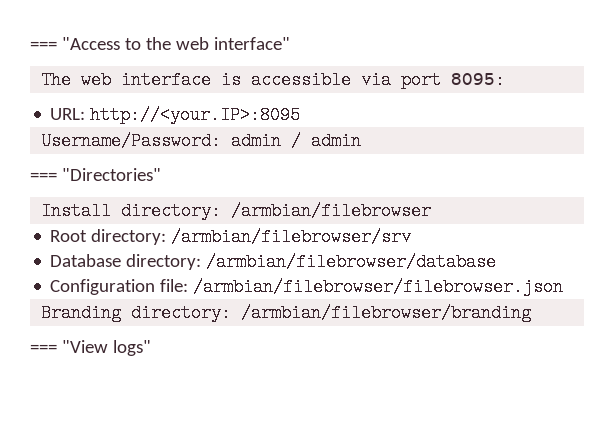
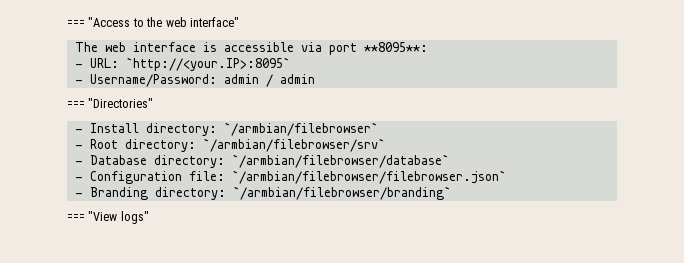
[451,71,506,89] [50,106,301,124] 8095: // URL: http://<your.IP>:8095 // -> [363,42,428,52] [74,57,290,71] [74,80,83,84] **8095**: // - URL: `http://<your.IP>:8095` // -
(161, 174) none -> [74,129,83,133] -
[231,202,432,220] [50,228,412,246] [50,253,497,271] [50,278,564,296] /armbian/filebrowser // Root directory: /armbian/filebrowser/srv // Database directory: /armbian/filebrowser/database // Configuration file: /armbian/filebrowser/filebrowser.json // -> [223,122,378,136] [74,138,385,152] [74,154,449,168] [74,170,506,184] [74,193,83,197] `/armbian/filebrowser` // - Root directory: `/armbian/filebrowser/srv` // - Database directory: `/armbian/filebrowser/database` // - Configuration file: `/armbian/filebrowser/filebrowser.json` // -
[241,304,532,322] /armbian/filebrowser/branding -> [232,186,451,200] `/armbian/filebrowser/branding`

